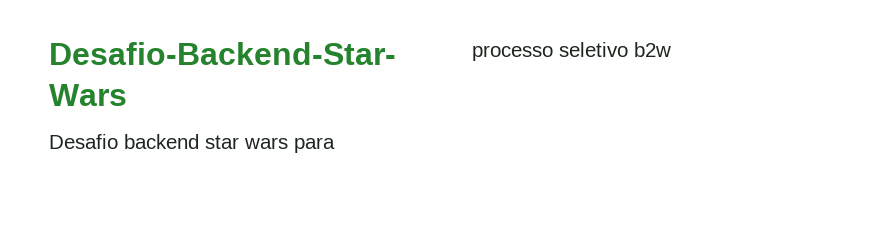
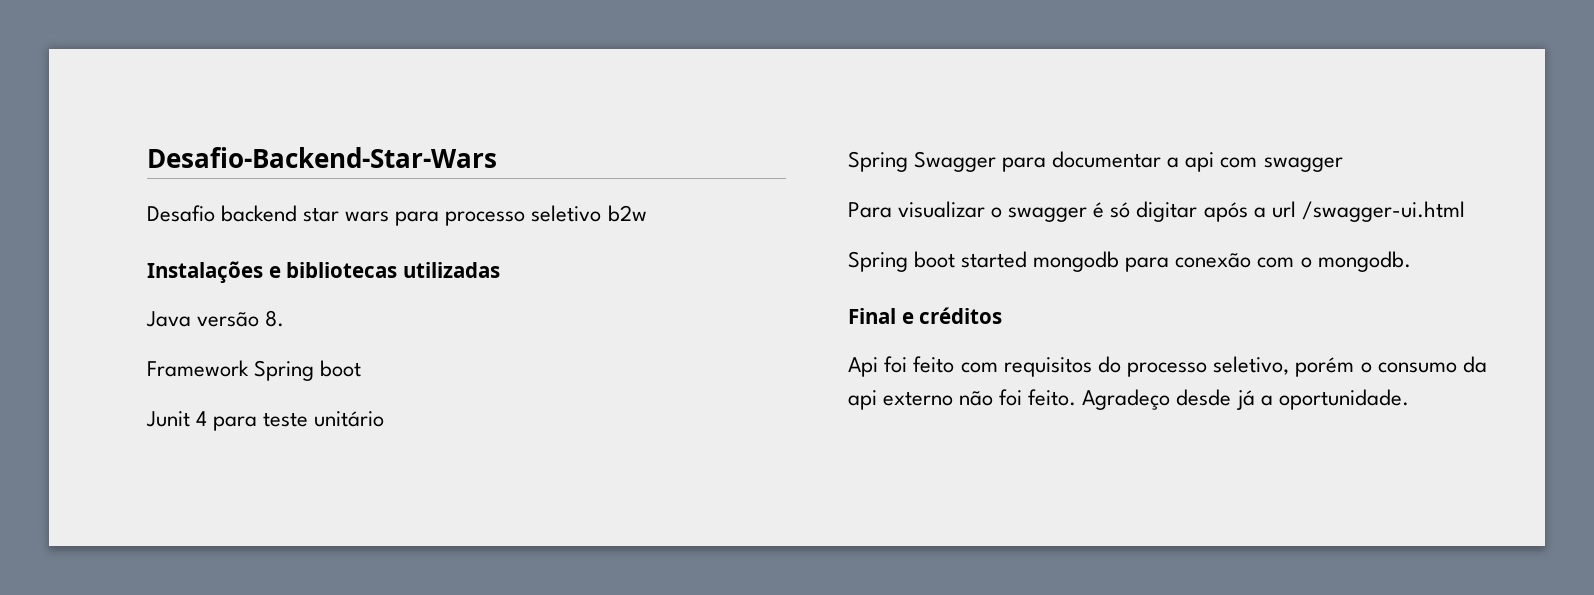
(671, 49) none -> [147,261,500,283] [146,310,285,327] [147,360,362,381] [146,411,385,431] [848,151,1343,172] [848,201,1465,222] [848,251,1411,272] [848,307,1003,324] [848,356,1487,377] [848,389,1409,410] // Instalações e bibliotecas utilizadas // Java versão 8. // Framework Spring boot // Junit 4 para teste unitário // Spring Swagger para documentar a api com swagger // Para visualizar o swagger é só digitar após a url /swagger-ui.html // Spring boot started mongodb para conexão com o mongodb. // Final e créditos // Api foi feito com requisitos do processo seletivo, porém o consumo da api externo não foi feito. Agradeço desde já a oportunidade.

